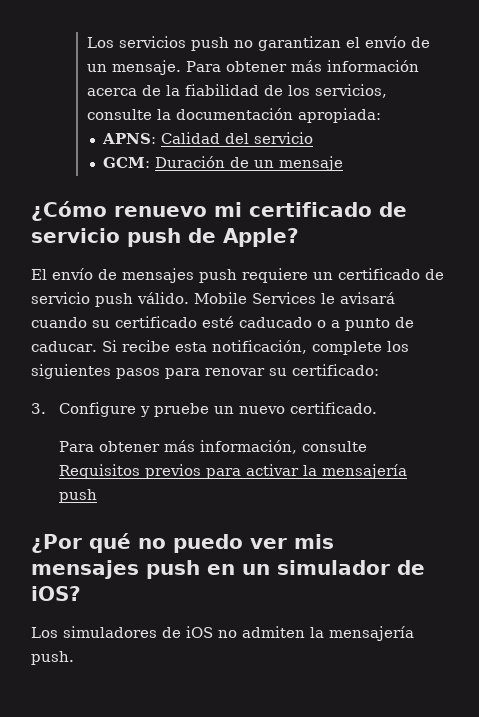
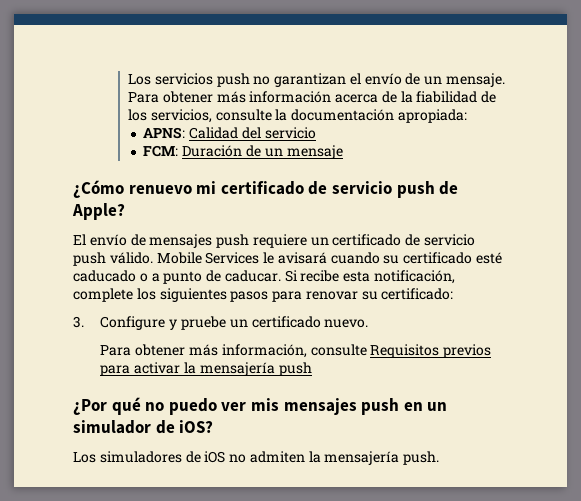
[103,157,151,168] GCM: -> [143,145,179,157] FCM:
[238,402,377,414] nuevo certificado. -> [251,316,369,328] certificado nuevo.

